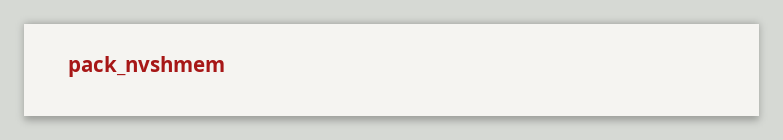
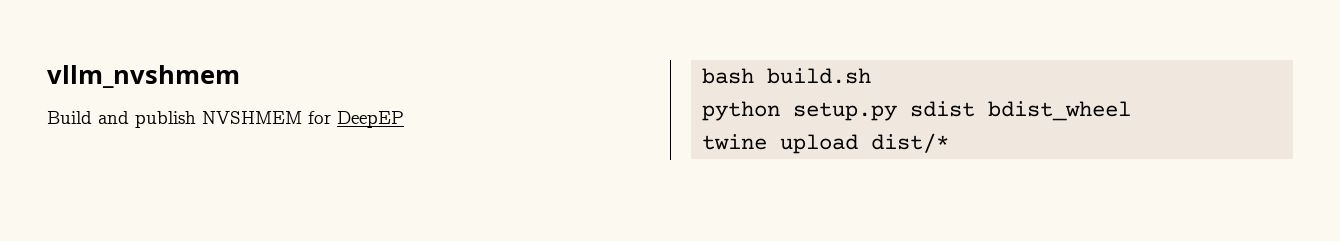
[68,56,225,77] pack_nvshmem -> [47,65,240,88] [47,111,404,128] [702,68,872,84] [702,101,1132,121] [702,133,950,154] vllm_nvshmem // Build and publish NVSHMEM for DeepEP // bash build.sh // python setup.py sdist bdist_wheel // twine upload dist/*

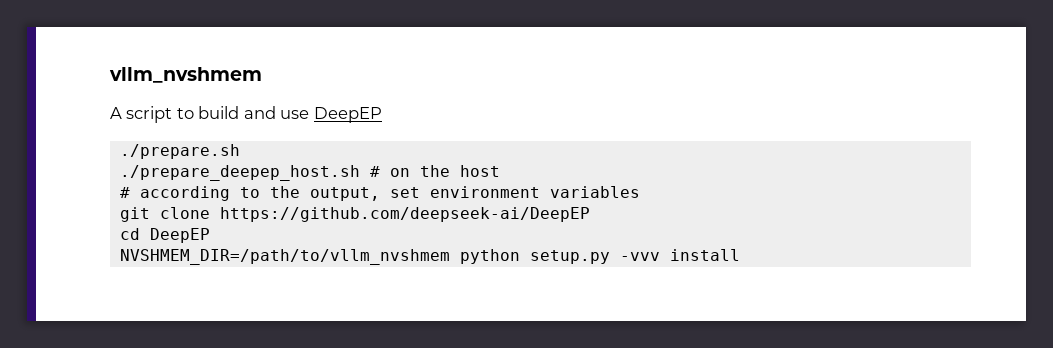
[47,111,404,128] [702,68,872,84] [702,101,1132,121] [702,133,950,154] Build and publish NVSHMEM for DeepEP // bash build.sh // python setup.py sdist bdist_wheel // twine upload dist/* -> [110,106,382,123] [119,144,240,159] [119,165,500,181] [119,186,640,201] [119,207,590,222] [119,228,210,243] [119,249,740,265] A script to build and use DeepEP // ./prepare.sh // ./prepare_deepep_host.sh # on the host // # according to the output, set environment variables // git clone https://github.com/deepseek-ai/DeepEP // cd DeepEP // NVSHMEM_DIR=/path/to/vllm_nvshmem python setup.py -vvv install

